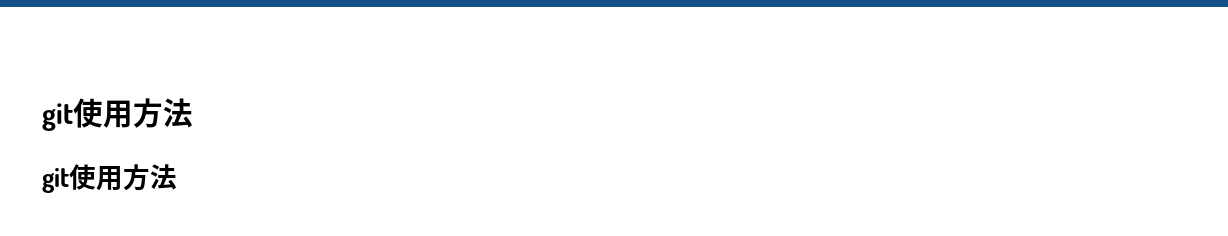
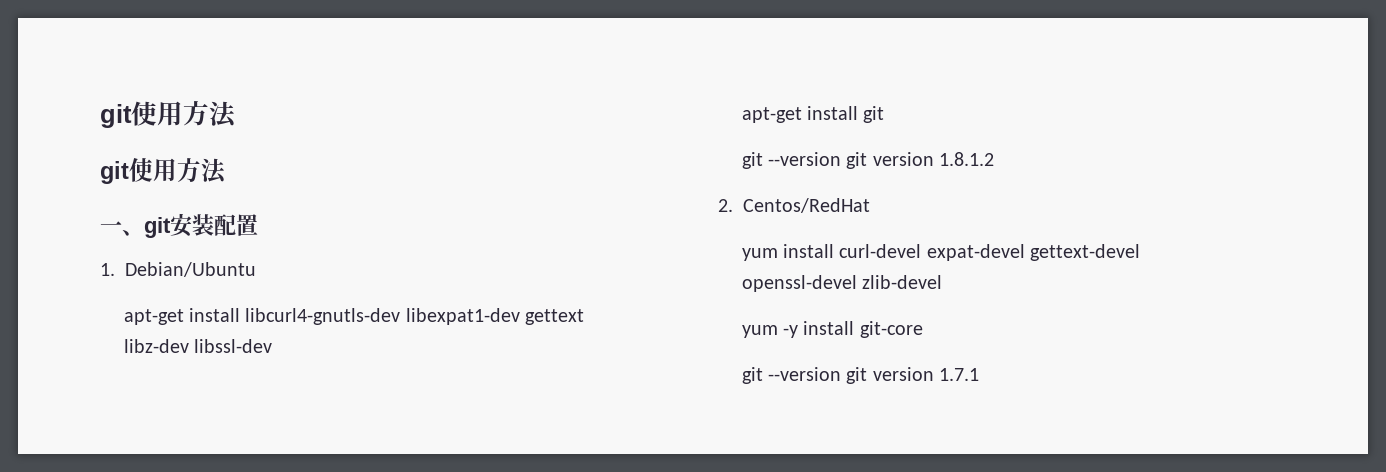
(177, 177) none -> [100,213,258,238] [100,262,256,277] [123,308,585,325] [123,339,273,353] [741,106,885,123] [741,152,995,169] [718,198,870,213] [741,244,1141,261] [741,275,943,292] [741,321,923,338] [741,367,980,384] // 一、git安装配置 // 1. Debian/Ubuntu // apt-get install libcurl4-gnutls-dev libexpat1-dev gettext // libz-dev libssl-dev // apt-get install git // git --version git version 1.8.1.2 // 2. Centos/RedHat // yum install curl-devel expat-devel gettext-devel // openssl-devel zlib-devel // yum -y install git-core // git --version git version 1.7.1

